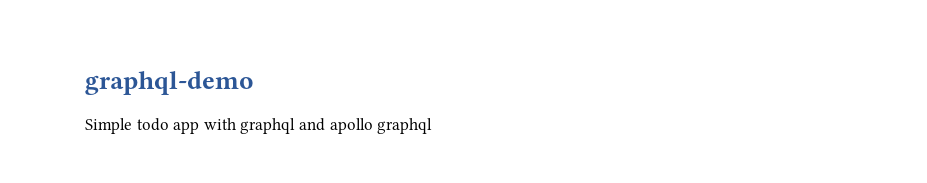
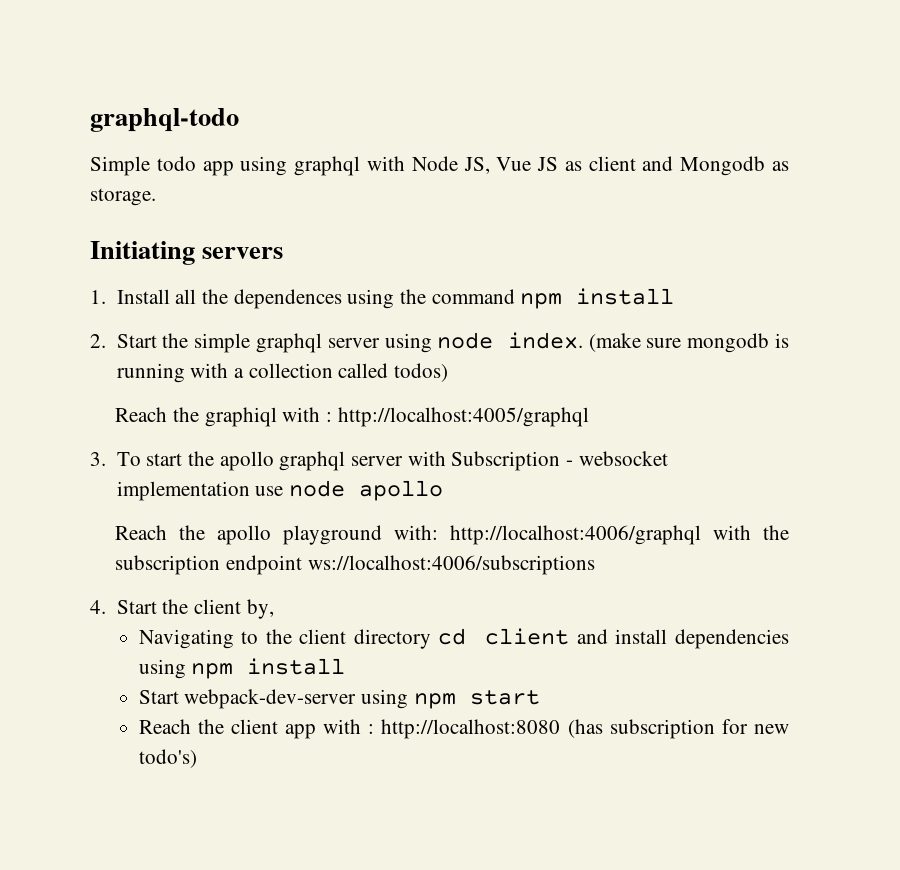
[85,71,254,95] graphql-demo -> [90,108,239,132] graphql-todo
[203,118,433,134] with graphql and apollo graphql -> [240,156,790,176] [90,188,156,206] [90,241,284,265] [90,288,675,309] [90,332,789,353] [116,363,448,383] [115,407,589,427] [90,451,668,471] [116,480,443,501] [115,525,789,545] [115,555,595,575] [90,599,274,619] [138,628,789,649] [138,658,346,679] [138,689,540,709] [138,719,789,739] [138,749,197,768] using graphql with Node JS, Vue JS as client and Mongodb as storage. // Initiating servers // 1. Install all the dependences using the command npm install // 2. Start the simple graphql server using node index. (make sure mongodb is running with a collection called todos) // Reach the graphiql with : http://localhost:4005/graphql // 3. To start the apollo graphql server with Subscription - websocket implementation use node apollo // Reach the apollo playground with: http://localhost:4006/graphql with the subscription endpoint ws://localhost:4006/subscriptions // 4. Start the client by, // Navigating to the client directory cd client and install dependencies using npm install // Start webpack-dev-server using npm start // Reach the client app with : http://localhost:8080 (has subscription for new todo's)

